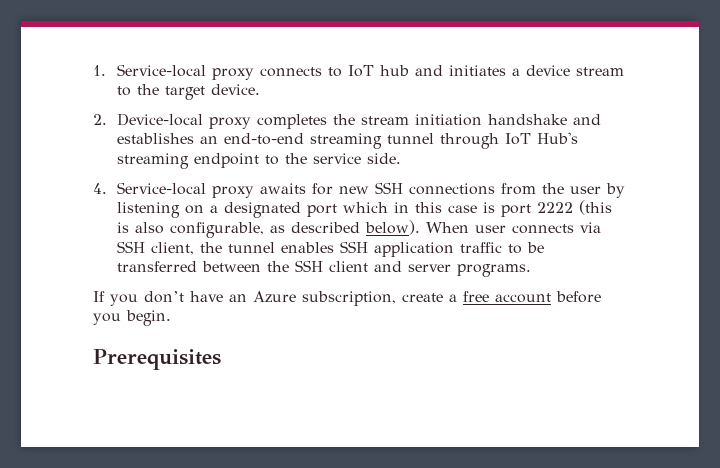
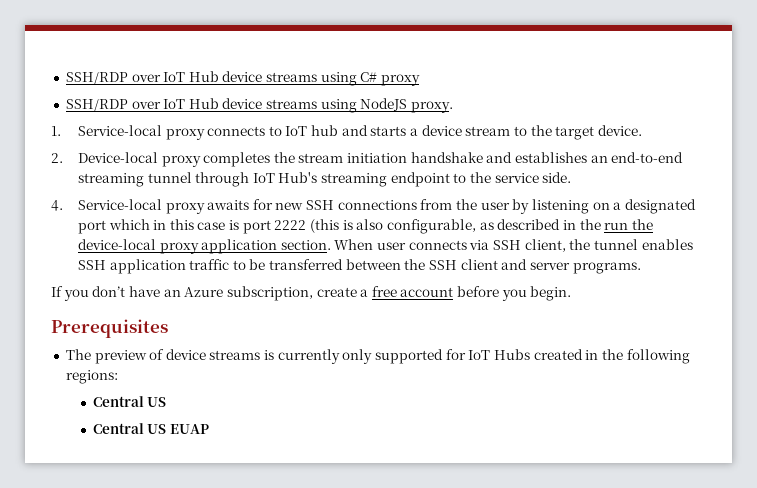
(93, 70) none -> [65,71,421,86] [65,98,454,113] SSH/RDP over IoT Hub device streams using C# proxy // SSH/RDP over IoT Hub device streams using NodeJS proxy. //
[448,65,506,76] initiates -> [370,126,407,136] starts
[364,220,420,235] below). -> [562,219,653,230] [77,239,331,254] in the run the device-local proxy application section.
(221, 359) none -> [65,349,690,364] [65,370,118,384] [92,396,167,407] [92,423,210,434] // The preview of device streams is currently only supported for IoT Hubs created in the following regions: // Central US // Central US EUAP

